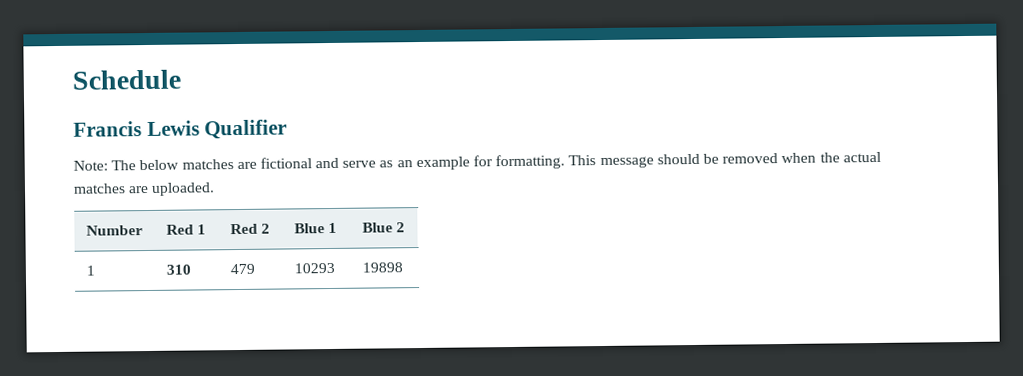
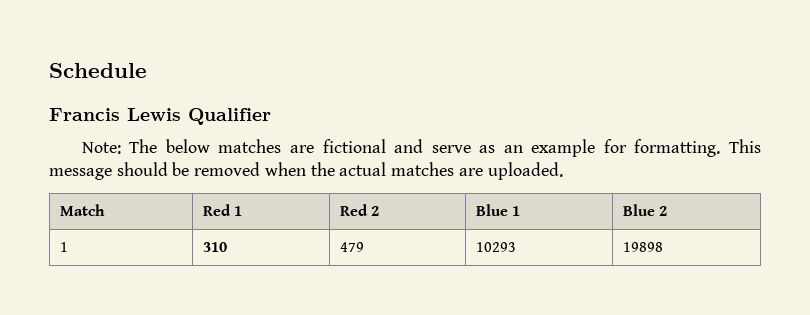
[85,225,143,236] Number -> [60,204,106,216] Match

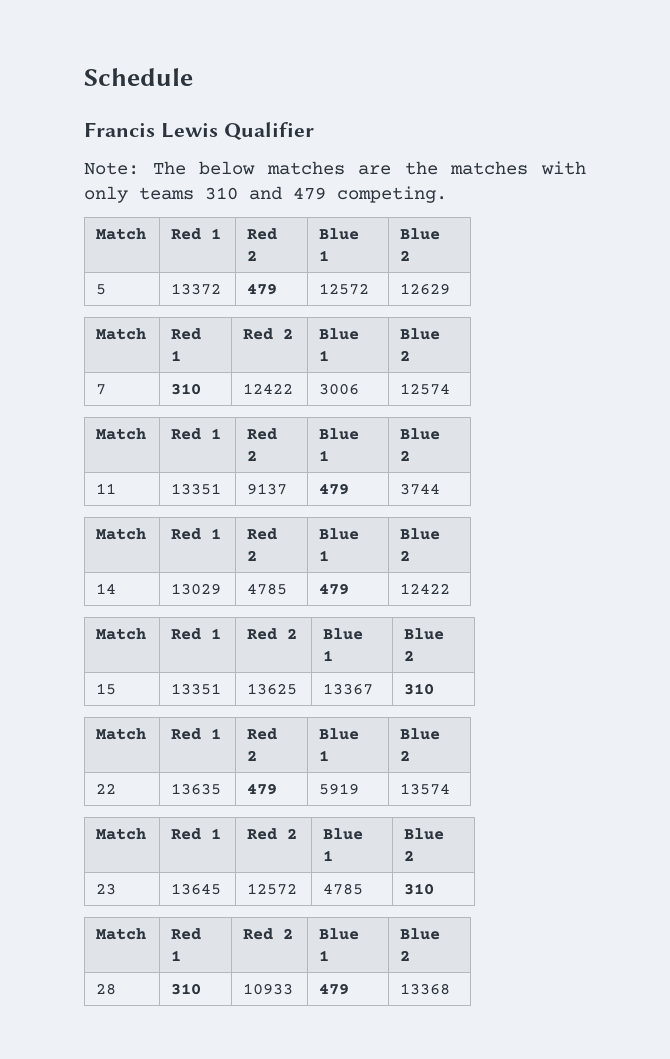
[322,139,762,157] [49,162,563,180] [60,204,106,216] [203,204,243,216] [340,204,380,216] [476,204,521,216] [623,204,668,216] [60,242,69,252] [203,242,228,252] [340,242,365,252] [476,242,517,252] [623,242,664,252] fictional and serve as an example for formatting. This message should be removed when the actual matches are uploaded. // Match | Red 1 | Red 2 | Blue 1 | Blue 2 // 1 | 310 | 479 | 10293 | 19898 -> [404,161,586,175] [84,186,447,203] [96,228,147,240] [171,228,222,240] [247,228,278,240] [247,250,258,261] [319,228,360,240] [319,250,330,261] [400,228,441,240] [400,250,411,261] [96,284,107,295] [171,283,222,295] [247,283,278,295] [319,283,370,295] [400,283,451,295] [96,328,147,340] [171,328,202,340] [171,350,182,361] [243,328,294,340] [319,328,360,340] [319,350,330,361] [400,328,441,340] [400,350,411,361] [96,384,107,395] [171,383,202,395] [243,383,294,394] [319,383,360,395] [400,383,451,395] [96,428,147,440] [171,428,222,440] [247,428,278,440] [247,450,258,461] [319,428,360,440] [319,450,330,461] [400,428,441,440] [400,450,411,461] [96,483,117,494] [171,483,222,495] [247,483,288,495] [319,483,350,495] [400,483,441,495] [96,528,147,540] [171,528,222,540] [247,528,278,540] [247,550,258,561] [319,528,360,540] [319,550,330,561] [400,528,441,540] [400,550,411,561] [96,583,117,594] [171,583,222,595] [247,583,288,595] [319,583,350,595] [400,583,451,594] [96,628,147,640] [171,628,222,640] [247,628,298,640] [323,628,364,640] [323,650,334,661] [404,628,445,640] [404,650,415,661] [96,683,117,695] [171,683,222,695] [247,683,298,695] [323,683,374,695] [404,683,435,695] [96,728,147,740] [171,728,222,740] [247,728,278,740] [247,750,258,761] [319,728,360,740] [319,750,330,761] [400,728,441,740] [400,750,411,761] [96,783,117,794] [171,783,222,795] [247,783,278,795] [319,783,360,795] [400,783,451,795] [96,828,147,840] [171,828,222,840] [247,828,298,840] [323,828,364,840] [323,850,334,861] [404,828,445,840] [404,850,415,861] [96,883,117,895] [171,883,222,895] [247,883,298,895] [323,883,364,895] [404,883,435,895] [96,928,147,940] [171,928,202,940] [171,950,182,961] [243,928,294,940] [319,928,360,940] [319,950,330,961] [400,928,441,940] [400,950,411,961] [96,983,117,995] [171,983,202,995] [243,983,294,995] [319,983,350,995] [400,983,451,995] the matches with only teams 310 and 479 competing. // Match | Red 1 | Red 2 | Blue 1 | Blue 2 // 5 | 13372 | 479 | 12572 | 12629 // Match | Red 1 | Red 2 | Blue 1 | Blue 2 // 7 | 310 | 12422 | 3006 | 12574 // Match | Red 1 | Red 2 | Blue 1 | Blue 2 // 11 | 13351 | 9137 | 479 | 3744 // Match | Red 1 | Red 2 | Blue 1 | Blue 2 // 14 | 13029 | 4785 | 479 | 12422 // Match | Red 1 | Red 2 | Blue 1 | Blue 2 // 15 | 13351 | 13625 | 13367 | 310 // Match | Red 1 | Red 2 | Blue 1 | Blue 2 // 22 | 13635 | 479 | 5919 | 13574 // Match | Red 1 | Red 2 | Blue 1 | Blue 2 // 23 | 13645 | 12572 | 4785 | 310 // Match | Red 1 | Red 2 | Blue 1 | Blue 2 // 28 | 310 | 10933 | 479 | 13368

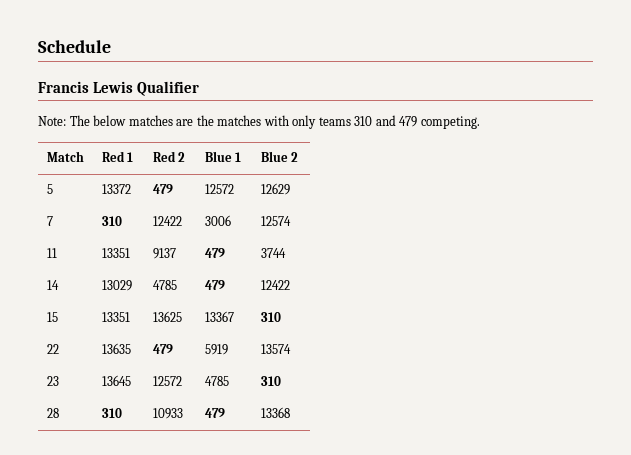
[96,328,147,340] [171,328,202,340] [171,350,182,361] [243,328,294,340] [319,328,360,340] [319,350,330,361] [400,328,441,340] [400,350,411,361] // Match | Red 1 | Red 2 | Blue 1 | Blue 2 -> (290, 189) none
[96,428,147,440] [171,428,222,440] [247,428,278,440] [247,450,258,461] [319,428,360,440] [319,450,330,461] [400,428,441,440] [400,450,411,461] // Match | Red 1 | Red 2 | Blue 1 | Blue 2 -> (291, 221) none
[96,528,147,540] [171,528,222,540] [247,528,278,540] [247,550,258,561] [319,528,360,540] [319,550,330,561] [400,528,441,540] [400,550,411,561] // Match | Red 1 | Red 2 | Blue 1 | Blue 2 -> (286, 253) none
[96,628,147,640] [171,628,222,640] [247,628,298,640] [323,628,364,640] [323,650,334,661] [404,628,445,640] [404,650,415,661] // Match | Red 1 | Red 2 | Blue 1 | Blue 2 -> (290, 285) none
[96,728,147,740] [171,728,222,740] [247,728,278,740] [247,750,258,761] [319,728,360,740] [319,750,330,761] [400,728,441,740] [400,750,411,761] // Match | Red 1 | Red 2 | Blue 1 | Blue 2 -> (281, 317) none
[96,828,147,840] [171,828,222,840] [247,828,298,840] [323,828,364,840] [323,850,334,861] [404,828,445,840] [404,850,415,861] // Match | Red 1 | Red 2 | Blue 1 | Blue 2 -> (291, 349) none
[96,928,147,940] [171,928,202,940] [171,950,182,961] [243,928,294,940] [319,928,360,940] [319,950,330,961] [400,928,441,940] [400,950,411,961] // Match | Red 1 | Red 2 | Blue 1 | Blue 2 -> (281, 381) none

